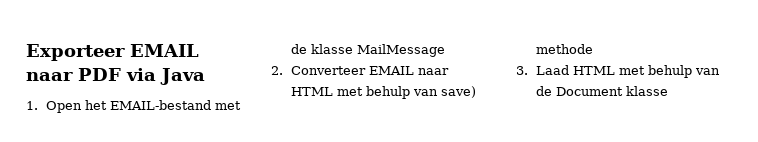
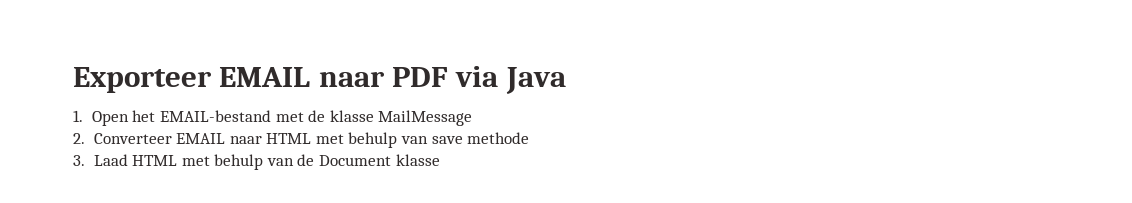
[440,86,476,98] save) -> [431,136,463,144] save

